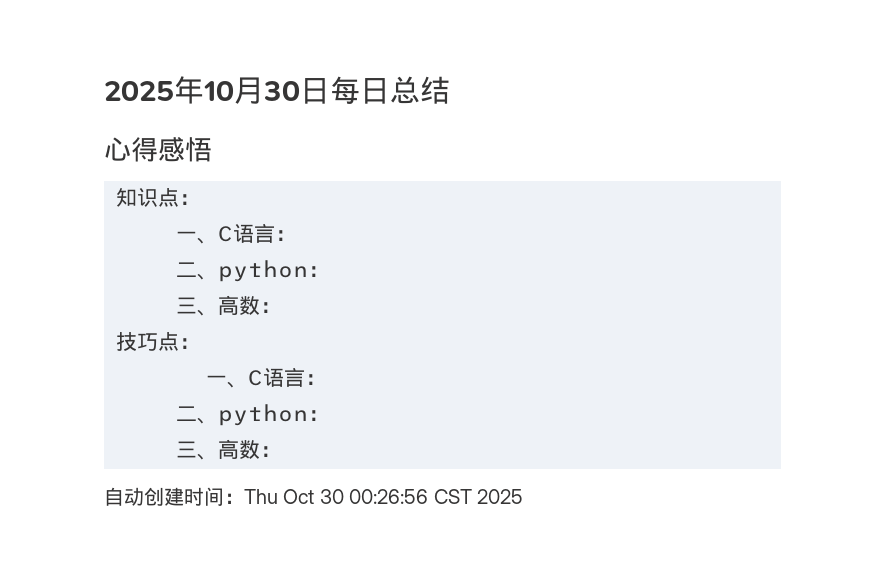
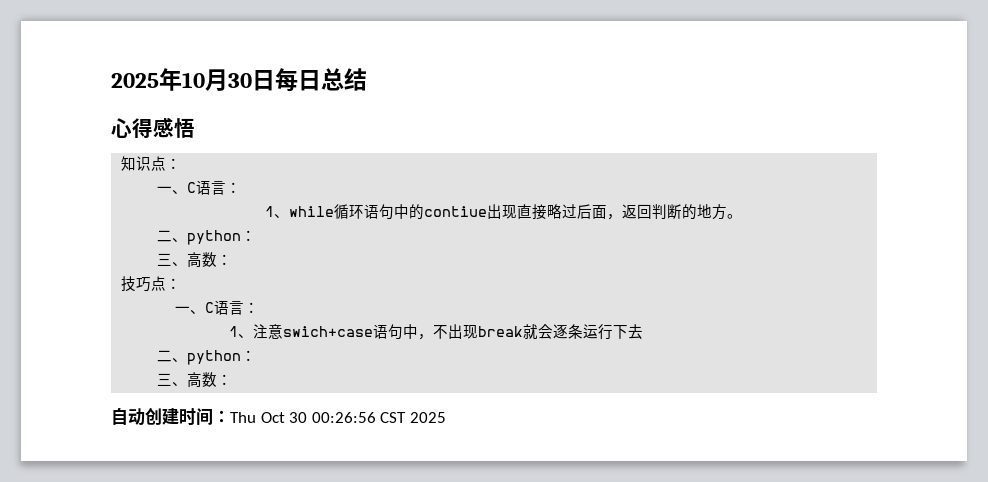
(296, 235) none -> [265,204,743,220] // 1、while循环语句中的contiue出现直接略过后面，返回判断的地方。
(326, 379) none -> [229,324,644,340] // 1、注意swich+case语句中，不出现break就会逐条运行下去

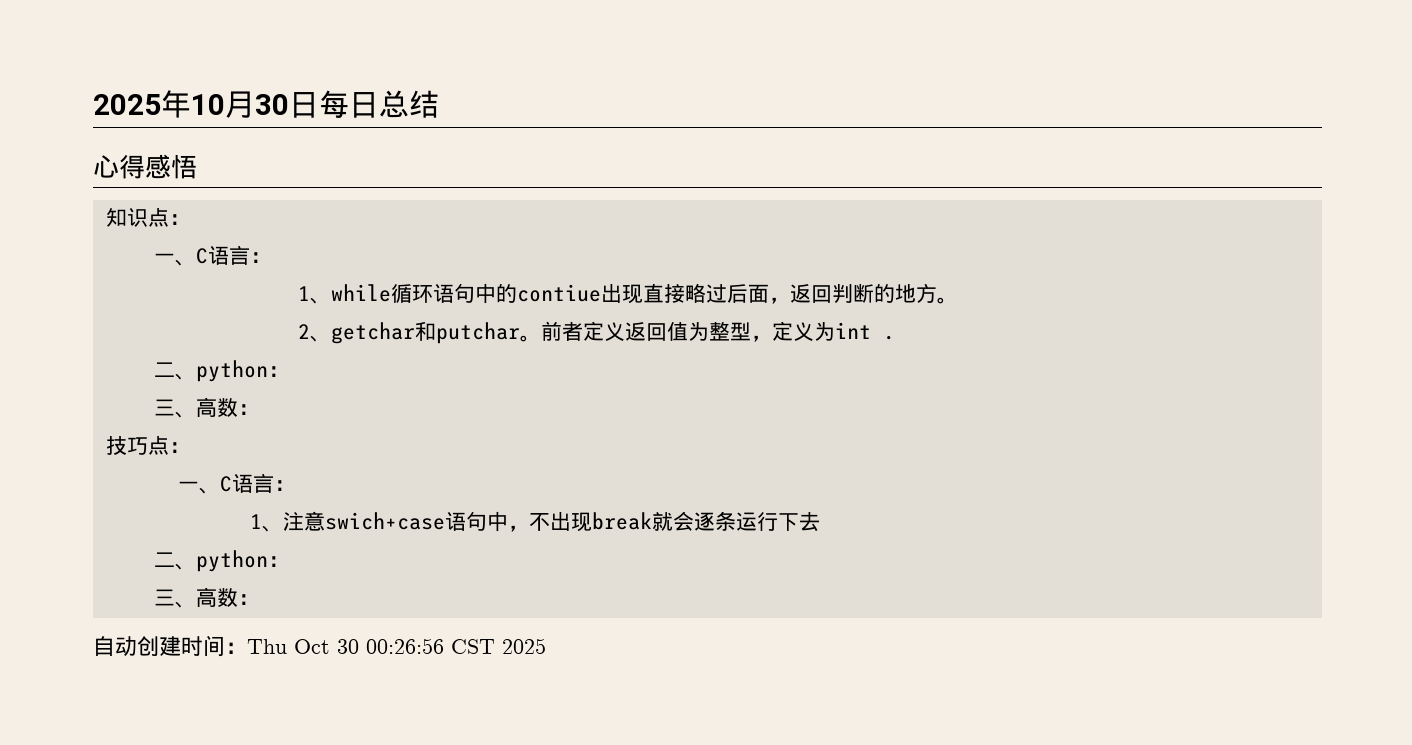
(743, 216) none -> [297,321,895,344] // 2、getchar和putchar。前者定义返回值为整型，定义为int .

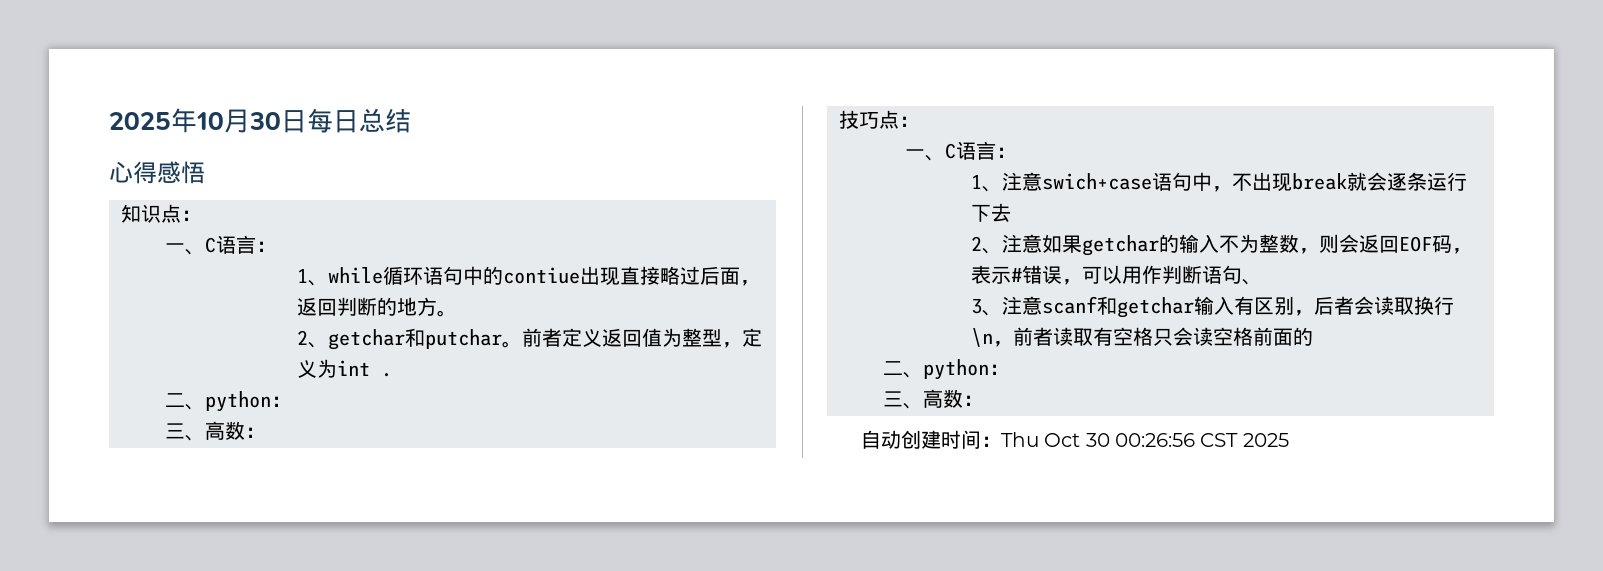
(820, 522) none -> [971,234,1472,256] [971,265,1262,285] [971,296,1454,318] [971,327,1313,347] // 2、注意如果getchar的输入不为整数，则会返回EOF码，表示#错误，可以用作判断语句、 // 3、注意scanf和getchar输入有区别，后者会读取换行\n，前者读取有空格只会读空格前面的

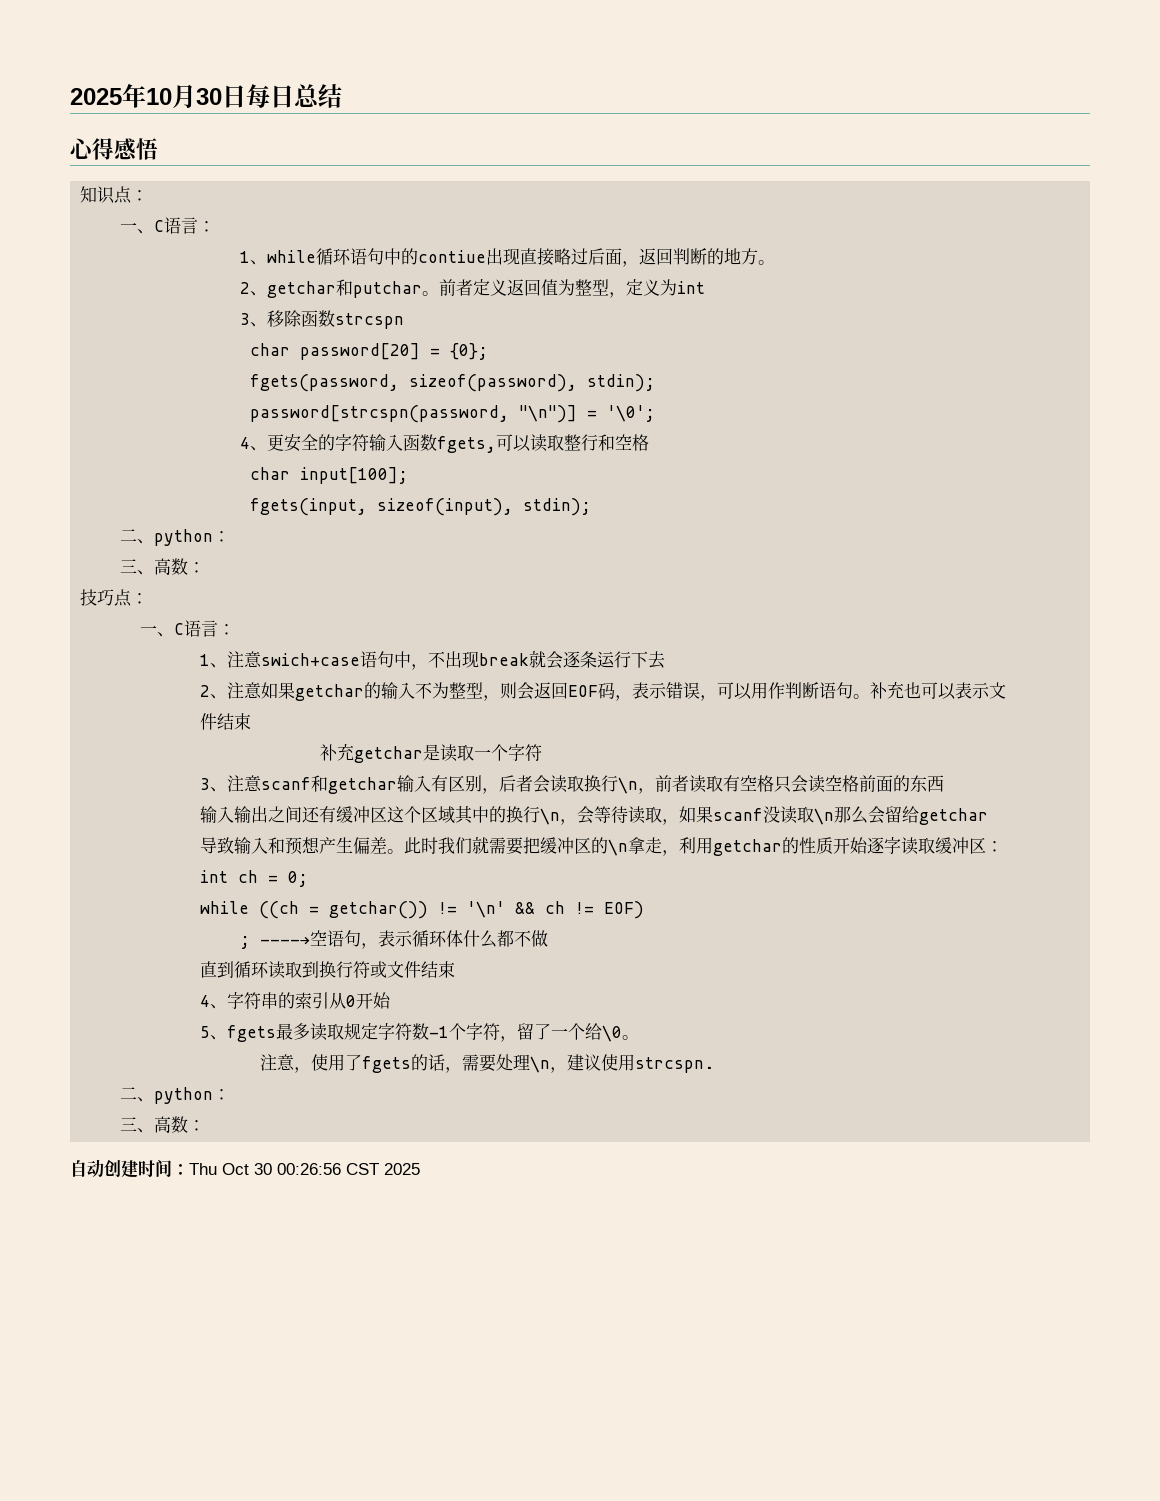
[381,373,392,377] . -> [240,310,405,329] [250,343,489,360] [250,374,656,392] [250,405,656,423] [240,434,650,453] [250,467,409,484] [250,498,592,516] // 3、移除函数strcspn // char password[20] = {0}; // fgets(password, sizeof(password), stdin); // password[strcspn(password, "\n")] = '\0'; // 4、更安全的字符输入函数fgets,可以读取整行和空格 // char input[100]; // fgets(input, sizeof(input), stdin);
[1279,234,1299,253] 数 -> [466,682,484,699] 型
[1011,268,1022,282] # -> (668, 690) none
[1242,279,1262,285] 、 -> [853,681,1007,700] [200,713,252,730] [320,743,543,763] 。补充也可以表示文 // 件结束 // 补充getchar是读取一个字符
(1313, 336) none -> [910,775,945,792] [200,805,989,825] [200,836,1004,856] [200,870,309,887] [200,901,645,919] [240,930,549,949] [200,961,456,979] [200,992,392,1009] [200,1023,640,1042] [260,1054,715,1073] 东西 // 输入输出之间还有缓冲区这个区域其中的换行\n，会等待读取，如果scanf没读取\n那么会留给getchar // 导致输入和预想产生偏差。此时我们就需要把缓冲区的\n拿走，利用getchar的性质开始逐字读取缓冲区： // int ch = 0; // while ((ch = getchar()) != '\n' && ch != EOF) // ; ----→空语句，表示循环体什么都不做 // 直到循环读取到换行符或文件结束 // 4、字符串的索引从0开始 // 5、fgets最多读取规定字符数-1个字符，留了一个给\0。 // 注意，使用了fgets的话，需要处理\n，建议使用strcspn.

